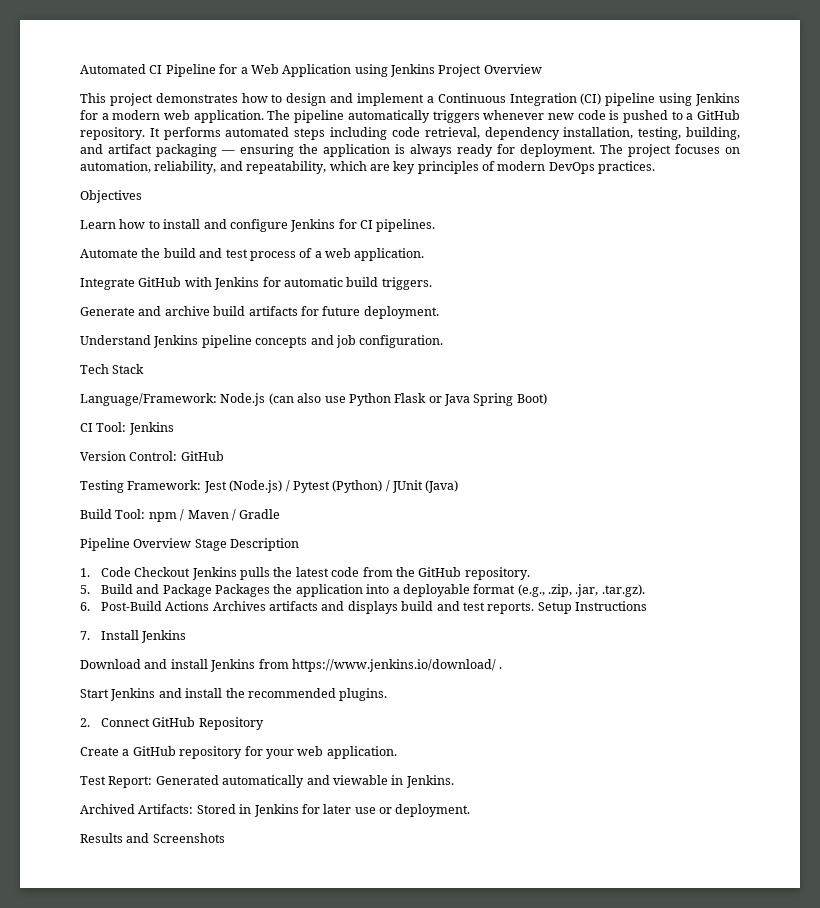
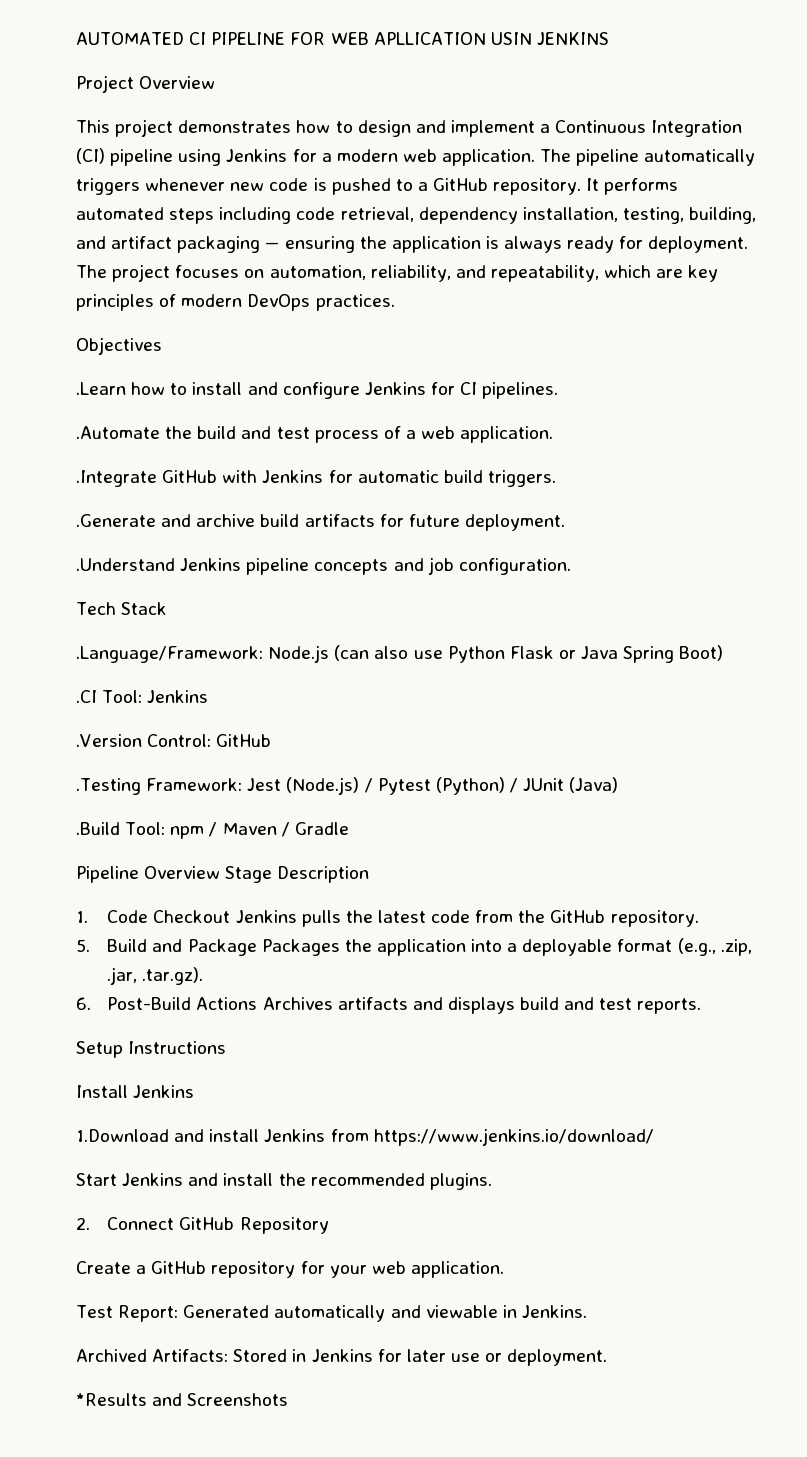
[80,64,435,77] Automated CI Pipeline for a Web Application using Jenkins -> [76,32,609,45] AUTOMATED CI PIPELINE FOR WEB APLLICATION USIN JENKINS //
[80,220,116,229] Learn -> [76,382,126,395] .Learn
[80,249,138,258] Automate -> [76,426,160,439] .Automate
[80,278,135,290] Integrate -> [76,470,157,487] .Integrate
[80,307,135,316] Generate -> [76,514,156,527] .Generate
[80,335,151,345] Understand -> [76,558,175,571] .Understand
[80,393,217,406] Language/Framework: -> [76,646,263,663] .Language/Framework:
[80,423,93,432] CI -> [76,690,97,703] .CI
[80,451,126,461] Version -> [76,734,142,747] .Version
[80,480,124,493] Testing -> [76,778,141,795] .Testing
[80,509,112,519] Build -> [76,822,120,835] .Build
(535, 608) none -> (702, 1006) //
[80,631,90,640] 7. -> (227, 1047) none
[80,659,141,669] Download -> [76,1129,169,1142] 1.Download
[499,667,503,669] . -> (654, 1137) none
[80,833,123,843] Results -> [76,1393,147,1406] *Results

